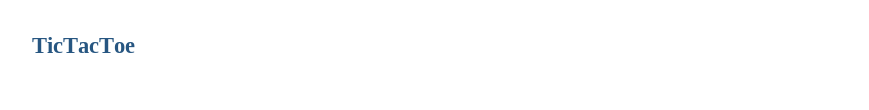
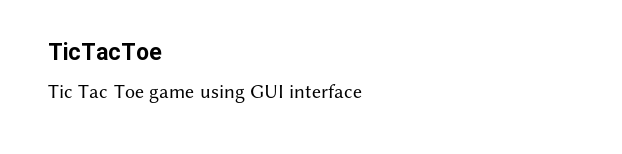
(135, 45) none -> [48,84,363,103] // Tic Tac Toe game using GUI interface

